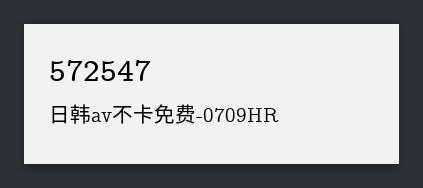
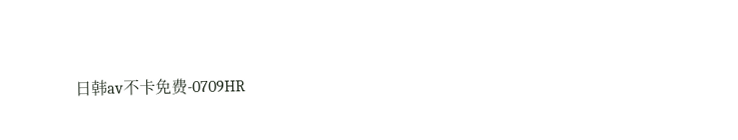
[49,60,151,81] 572547 // -> (75, 88) none

